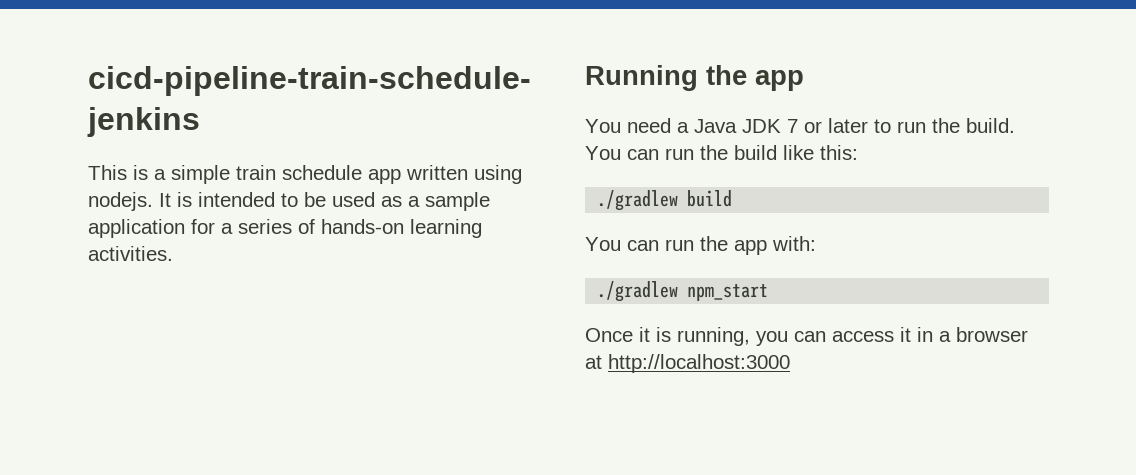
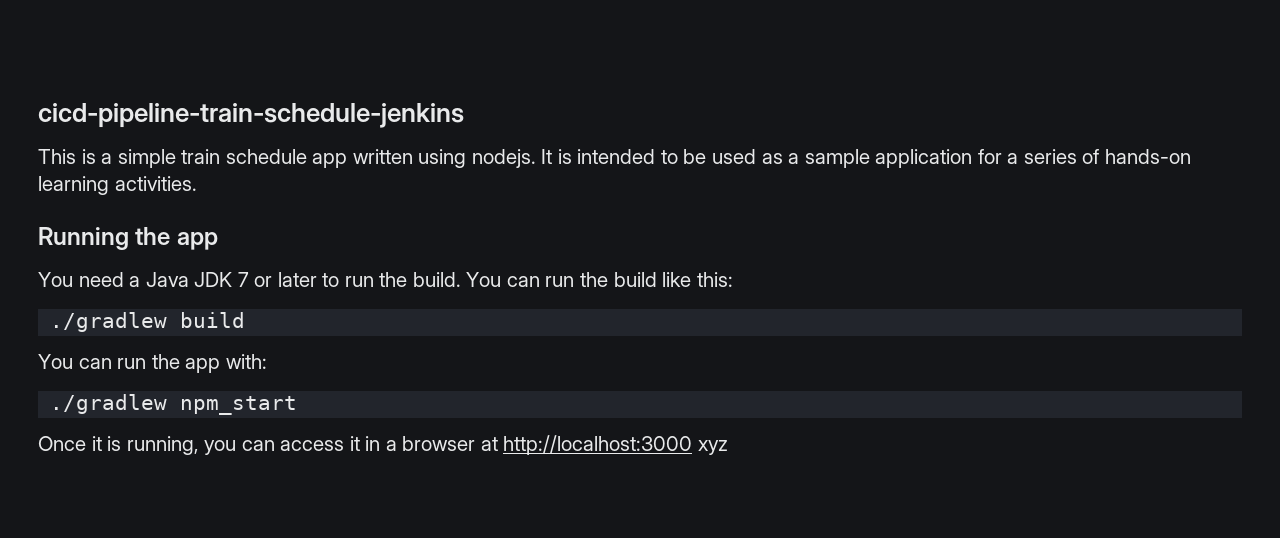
(790, 363) none -> [697,440,728,455] xyz

